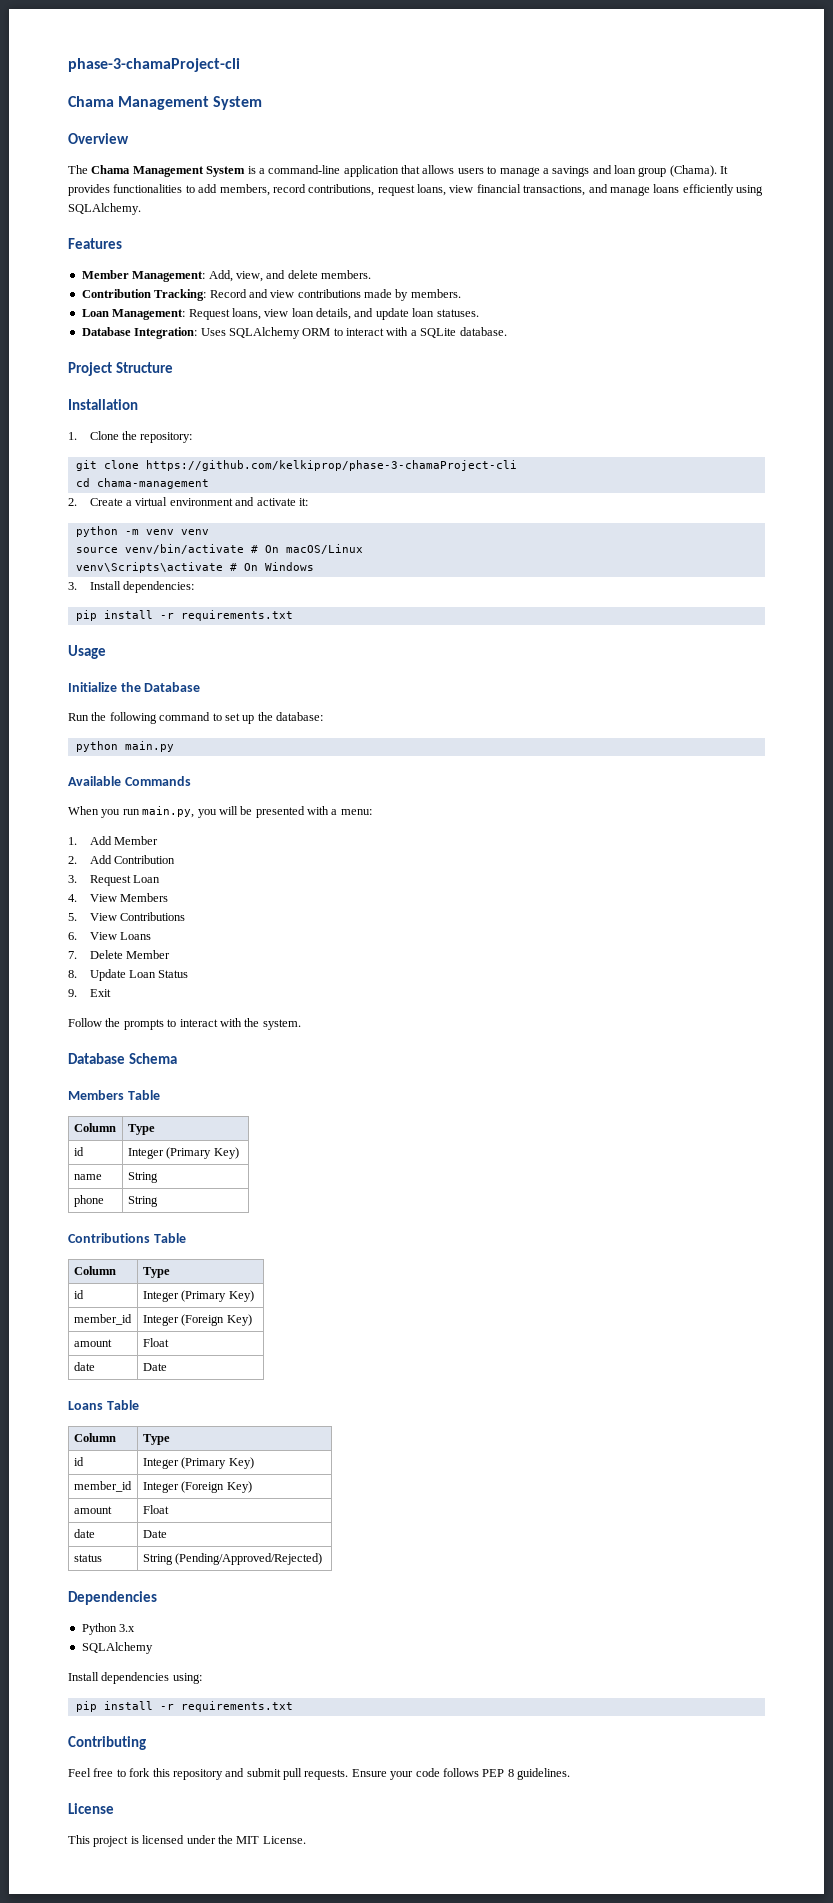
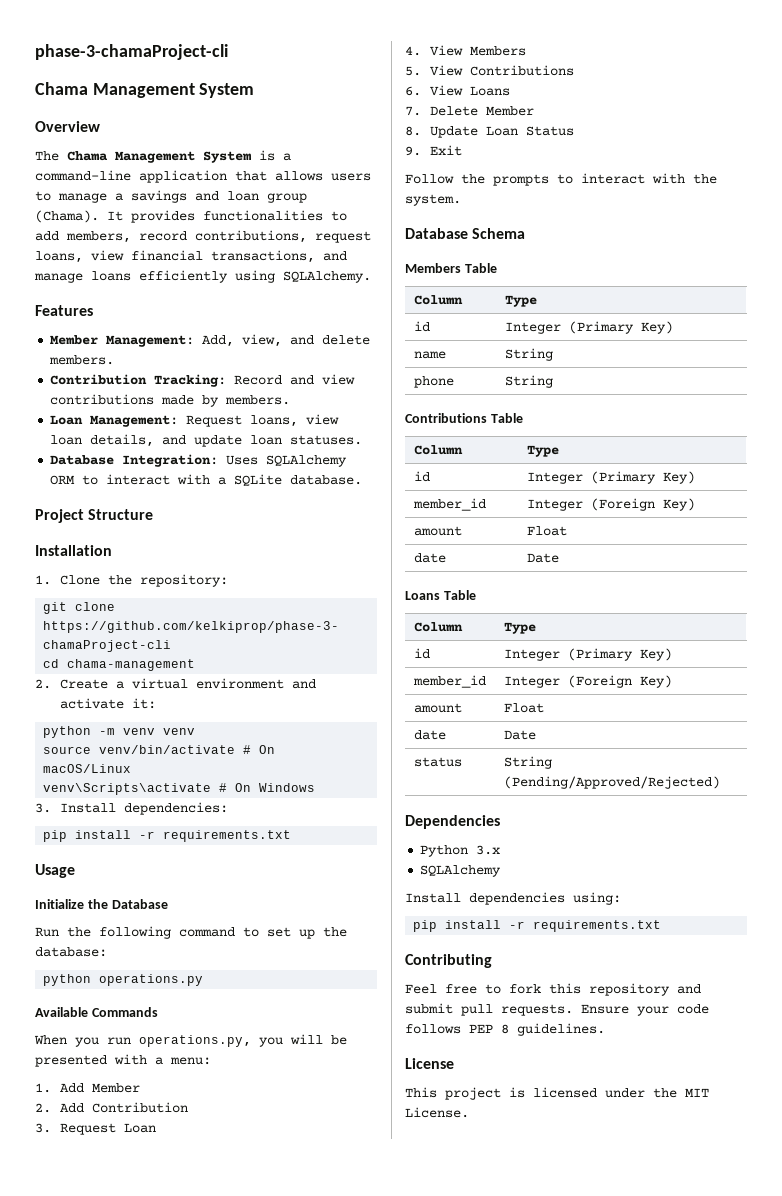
[124,741,174,752] main.py -> [99,974,204,986] operations.py
[142,806,195,818] main.py, -> [139,1035,251,1047] operations.py,

